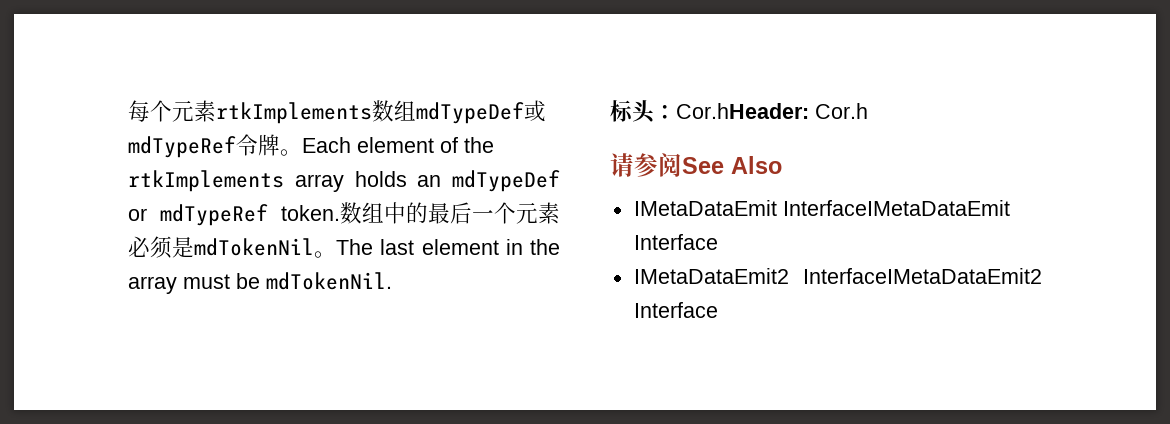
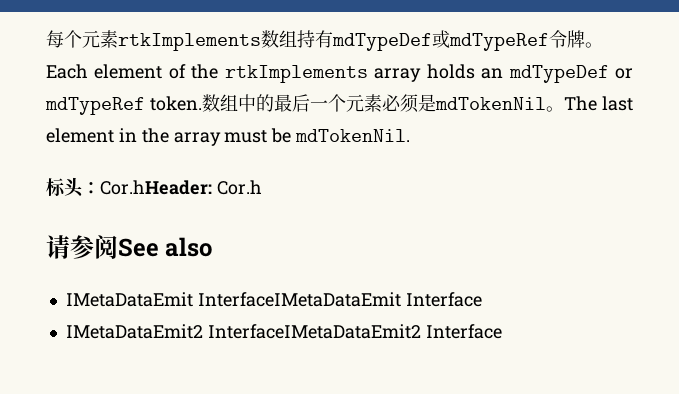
(416, 110) none -> [297,30,333,48] 持有
[731,156,782,174] Also -> [165,237,213,257] also

